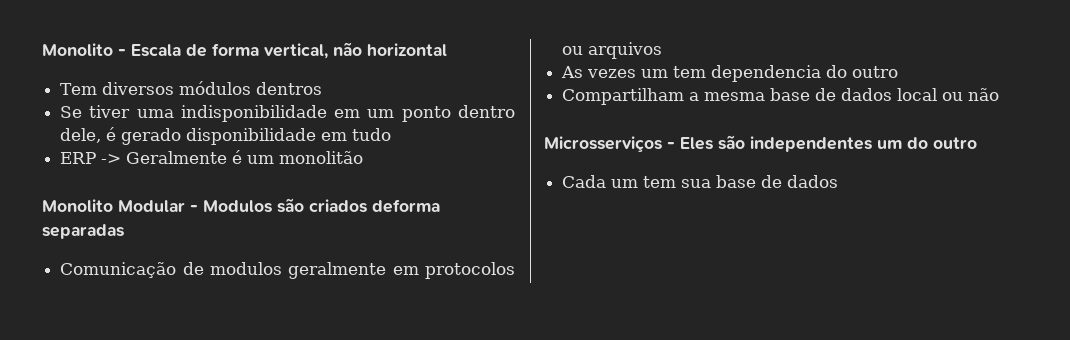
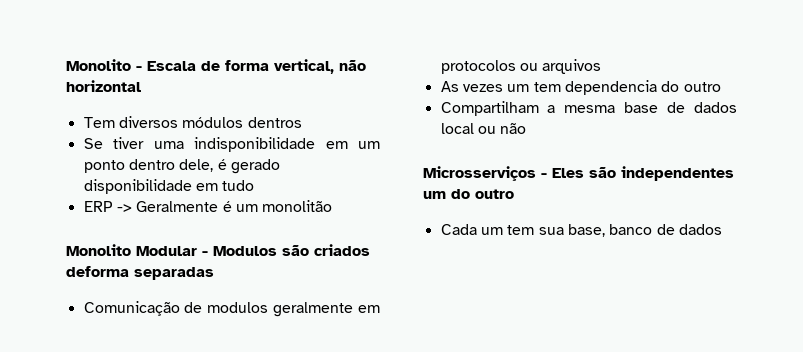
[716,175,757,188] base -> [567,224,653,237] base, banco

